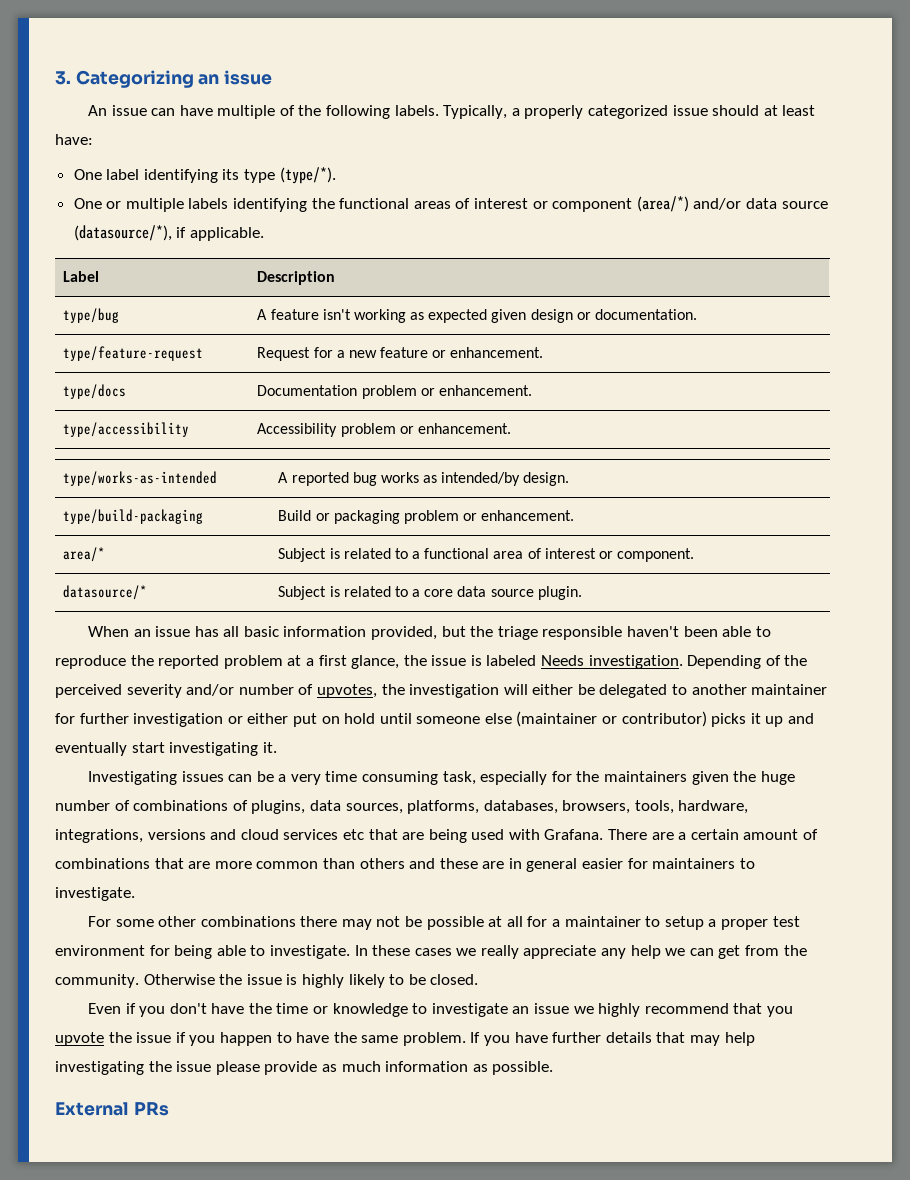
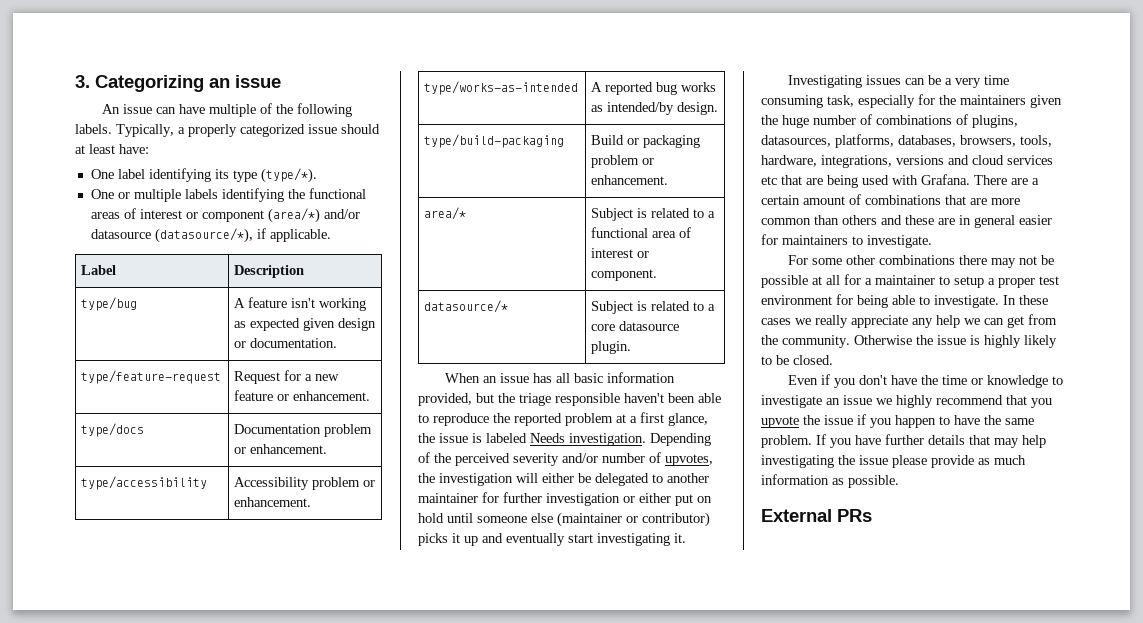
[745,198,828,209] data source -> [90,229,151,239] datasource
[457,586,534,597] data source -> [619,321,680,331] datasource
[309,800,403,814] data sources, -> [761,135,831,147] datasources,

